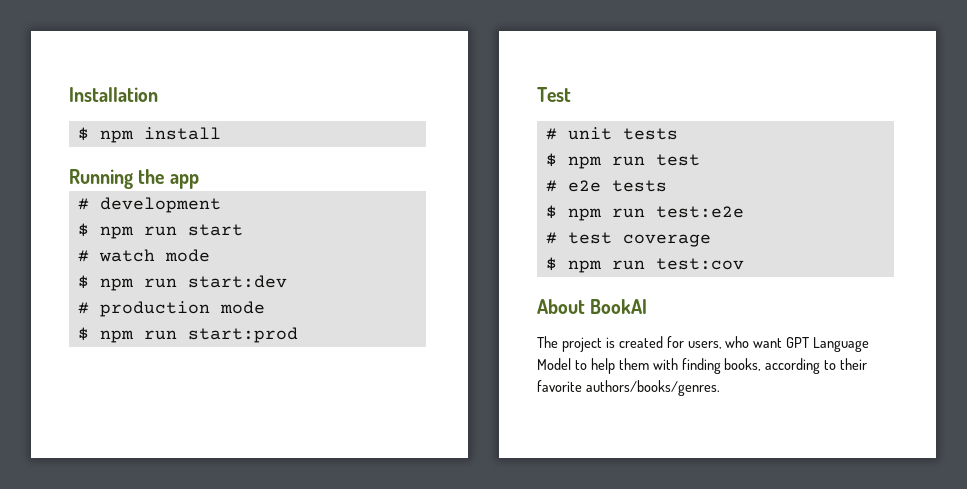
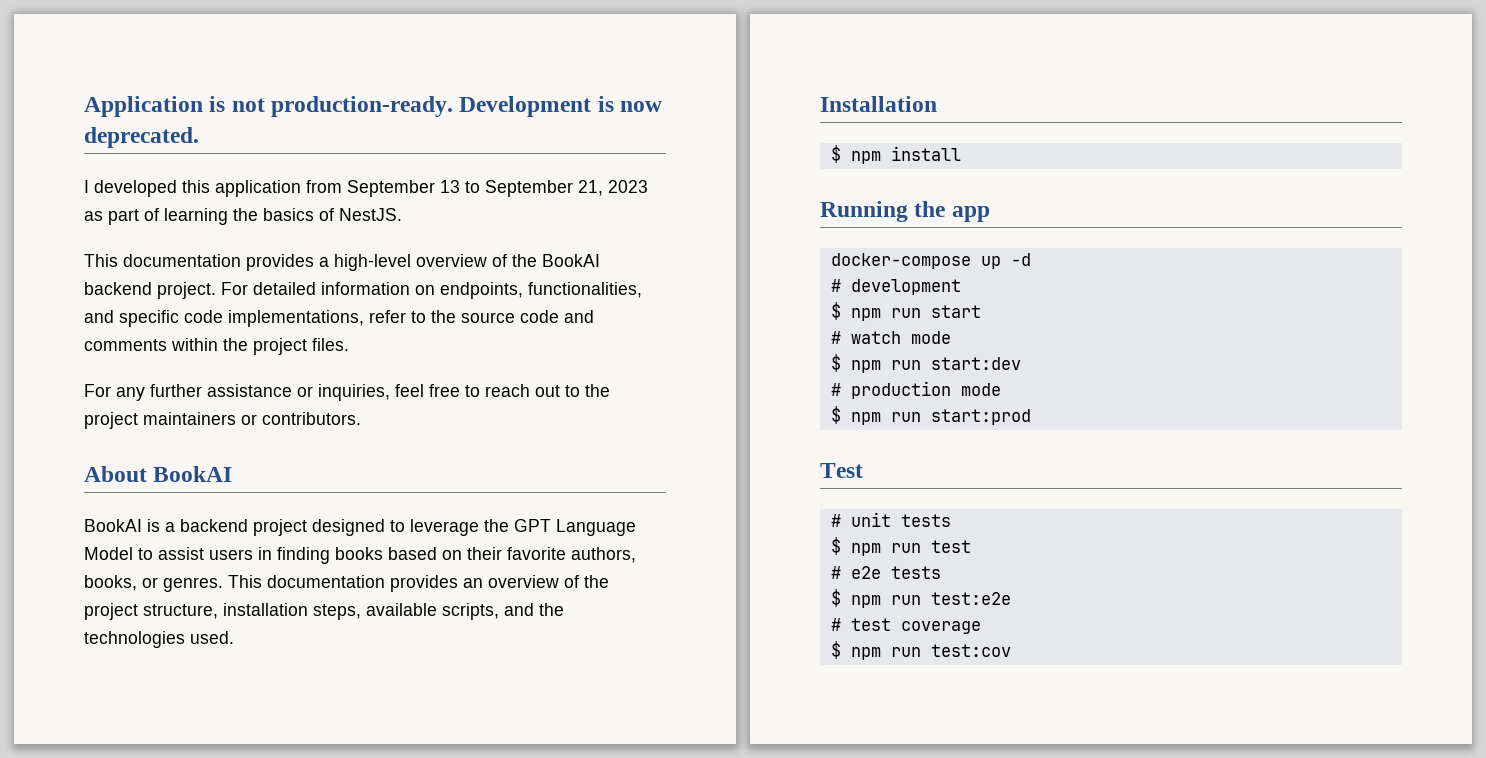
(69, 94) none -> [84,96,663,117] [84,127,199,148] [84,180,648,197] [84,208,402,225] [84,254,600,271] [84,282,642,299] [84,310,594,327] [84,338,349,355] [84,384,610,401] [84,412,361,429] [84,466,233,482] [84,519,636,536] [84,547,636,564] [84,575,609,592] [84,603,564,620] [84,631,234,648] Application is not production-ready. Development is now deprecated. // I developed this application from September 13 to September 21, 2023 as part of learning the basics of NestJS. // This documentation provides a high-level overview of the BookAI backend project. For detailed information on endpoints, functionalities, and specific code implementations, refer to the source code and comments within the project files. // For any further assistance or inquiries, feel free to reach out to the project maintainers or contributors. // About BookAI // BookAI is a backend project designed to leverage the GPT Language Model to assist users in finding books based on their favorite authors, books, or genres. This documentation provides an overview of the project structure, installation steps, available scripts, and the technologies used. //
(199, 181) none -> [830,253,1031,269] // docker-compose up -d
[537,299,648,314] [537,336,870,352] [537,358,868,374] [537,380,720,396] // About BookAI // The project is created for users, who want GPT Language Model to help them with finding books, according to their favorite authors/books/genres. -> (1011, 650) none

